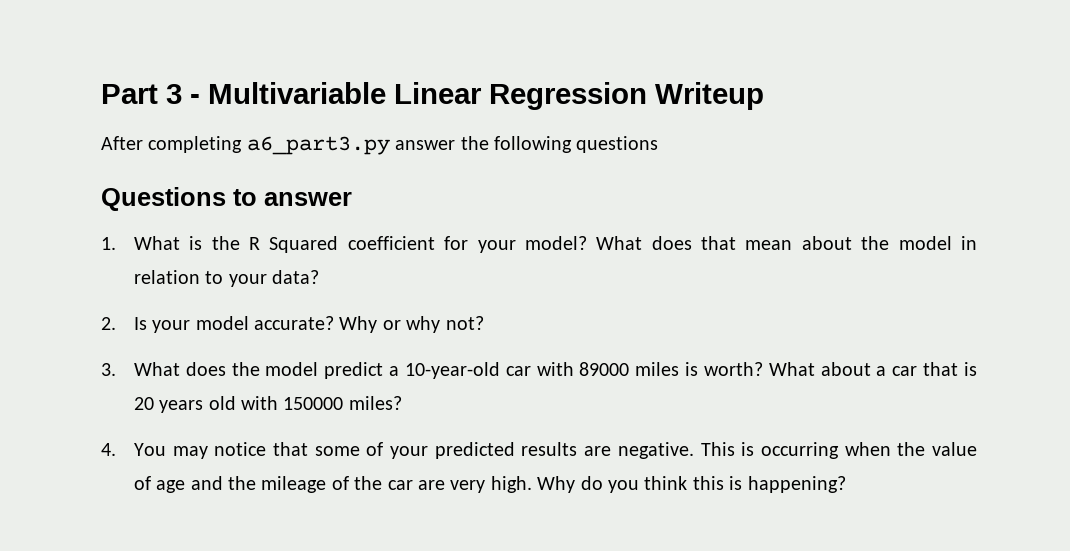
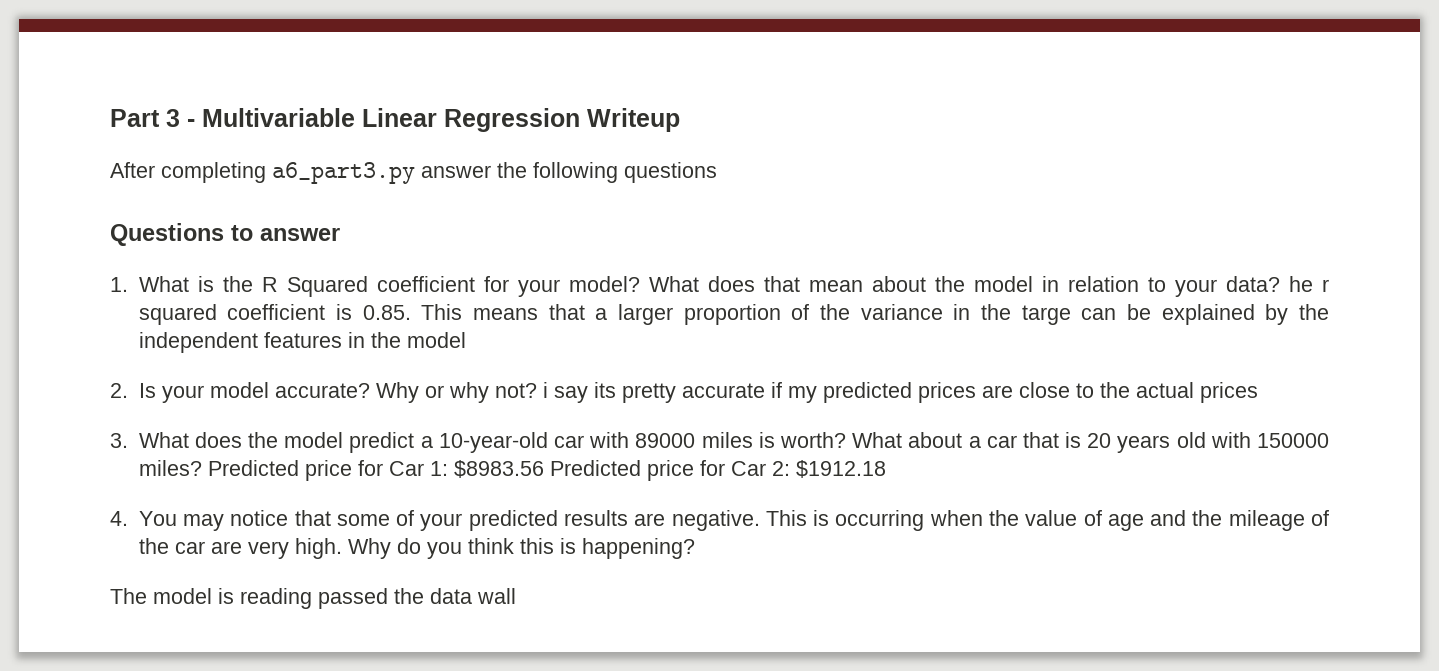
(320, 277) none -> [1288,276,1330,292] [138,304,1329,325] [138,332,466,353] he r squared coefficient is 0.85. This means that a larger proportion of the variance in the targe can be explained by the independent features in the model
(484, 323) none -> [542,382,1258,403] i say its pretty accurate if my predicted prices are close to the actual prices
(402, 403) none -> [207,460,886,481] Predicted price for Car 1: $8983.56 Predicted price for Car 2: $1912.18
(846, 484) none -> [110,588,516,609] // The model is reading passed the data wall

